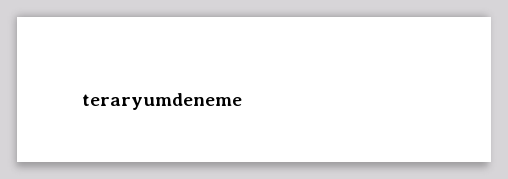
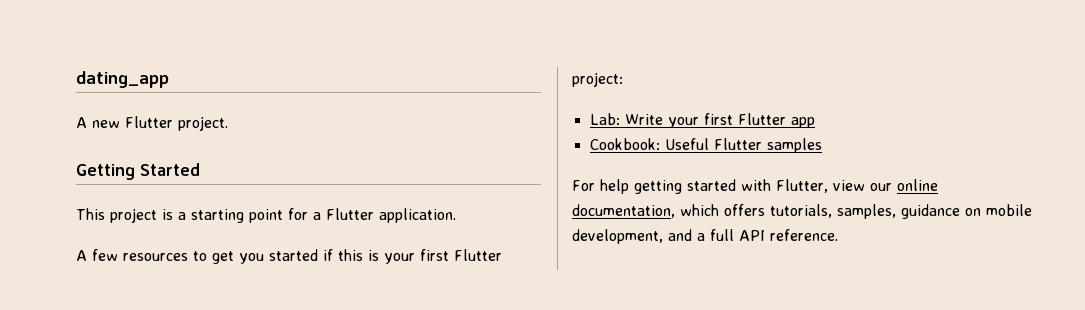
[82,93,242,110] teraryumdeneme -> [76,71,169,88] [76,116,228,131] [76,163,200,180] [76,208,456,223] [76,249,502,264] [572,72,623,87] [589,113,815,128] [589,138,822,153] [572,179,938,194] [572,204,1032,219] [572,229,838,244] dating_app // A new Flutter project. // Getting Started // This project is a starting point for a Flutter application. // A few resources to get you started if this is your first Flutter project: // Lab: Write your first Flutter app // Cookbook: Useful Flutter samples // For help getting started with Flutter, view our online documentation, which offers tutorials, samples, guidance on mobile development, and a full API reference.

